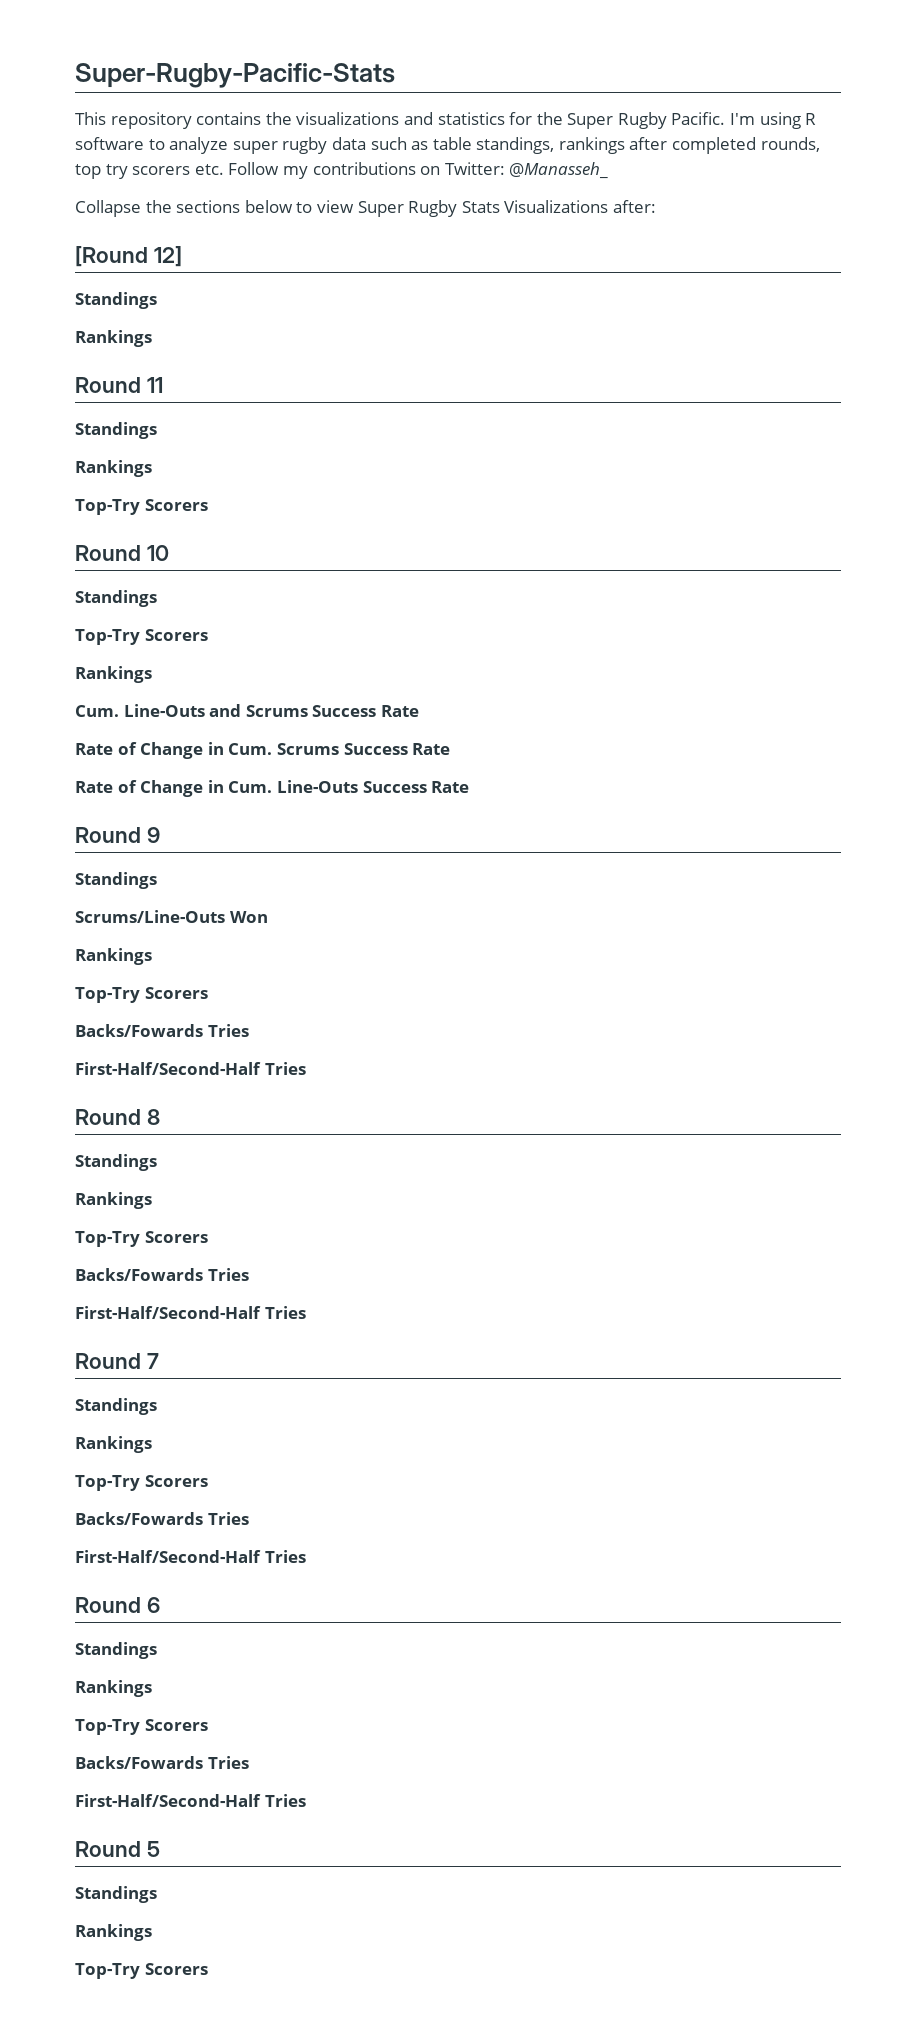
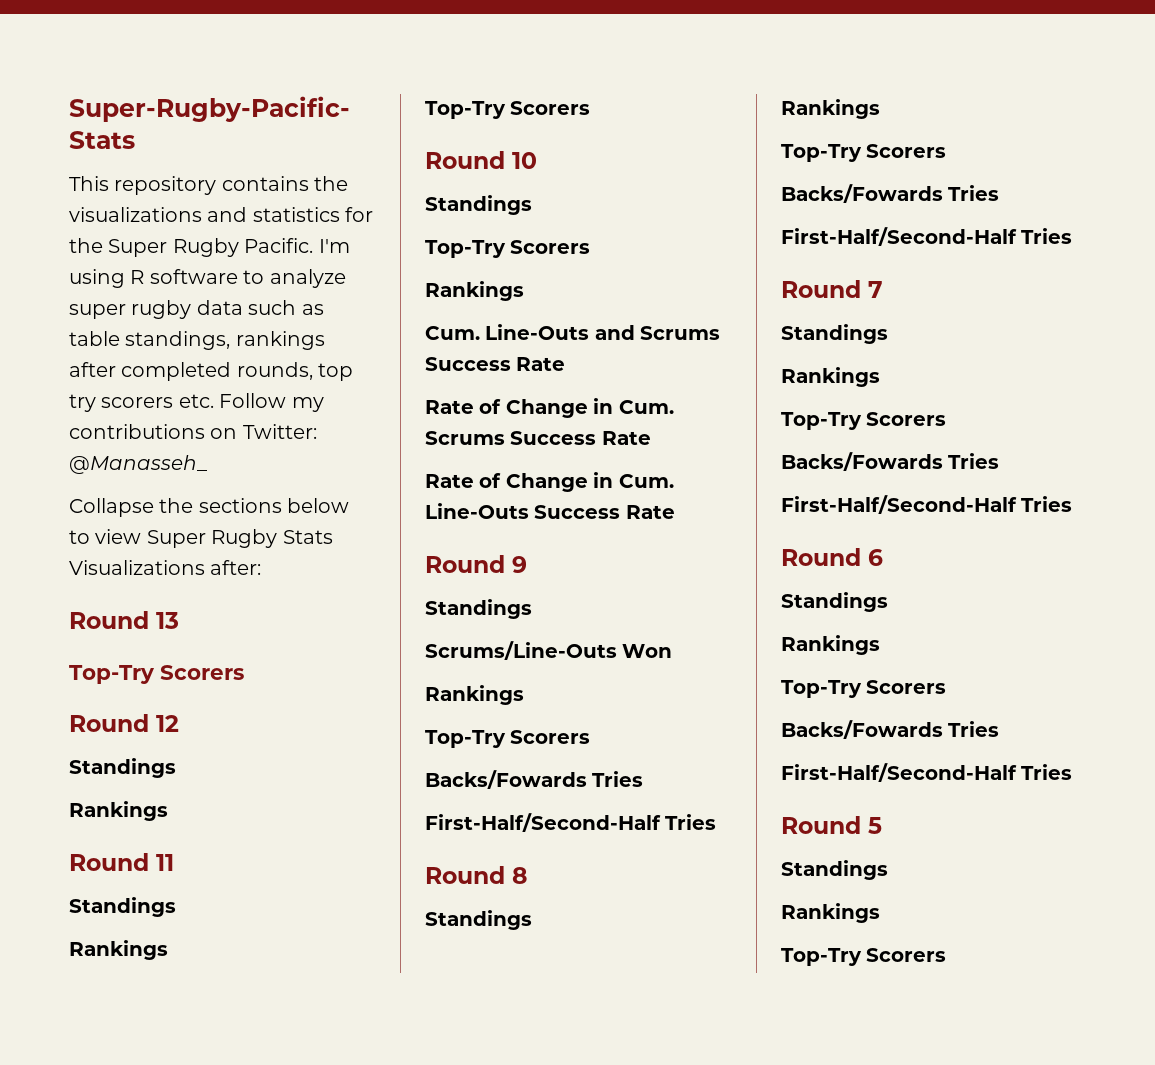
[75,246,182,267] [Round 12] -> [69,611,179,629] [69,665,244,684] [69,714,179,732] Round 13 // Top-Try Scorers // Round 12

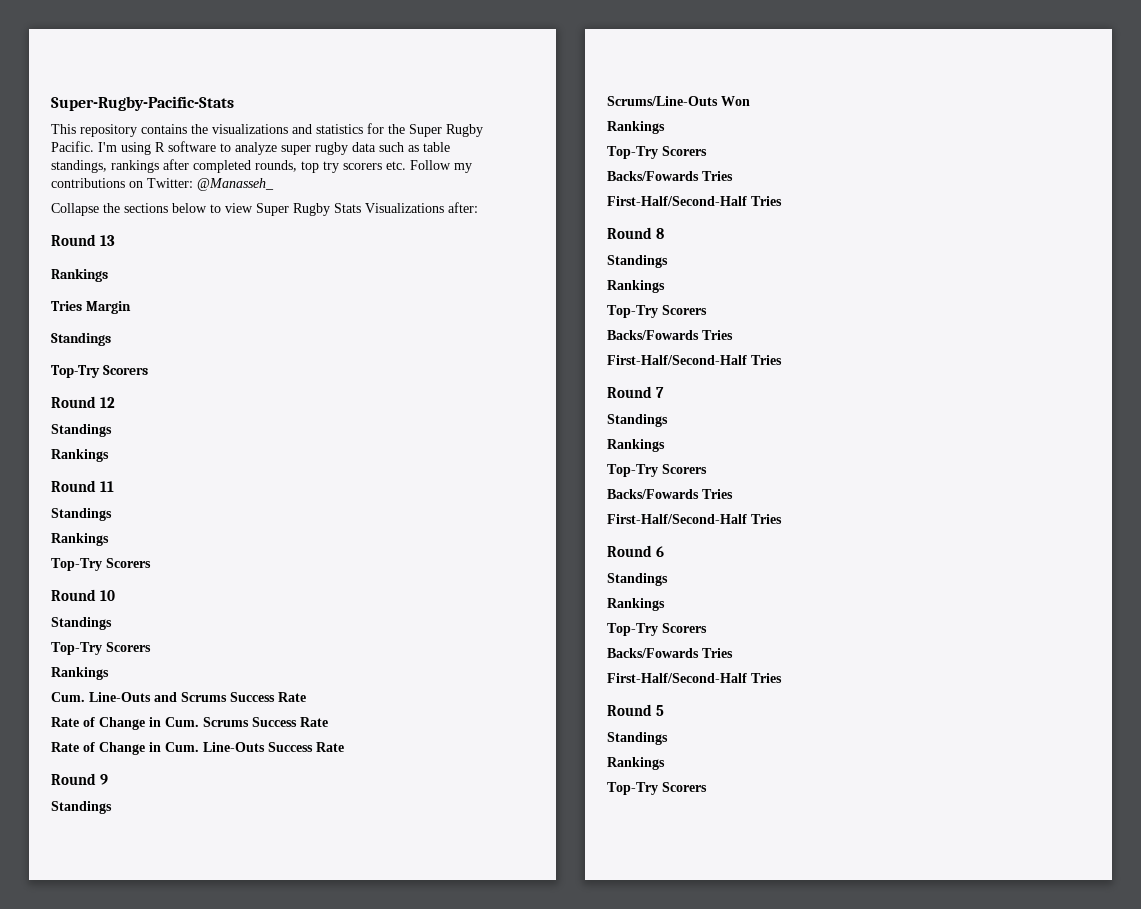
(179, 620) none -> [51,268,108,282] [51,301,131,314] [51,332,111,346] // Rankings // Tries Margin // Standings

